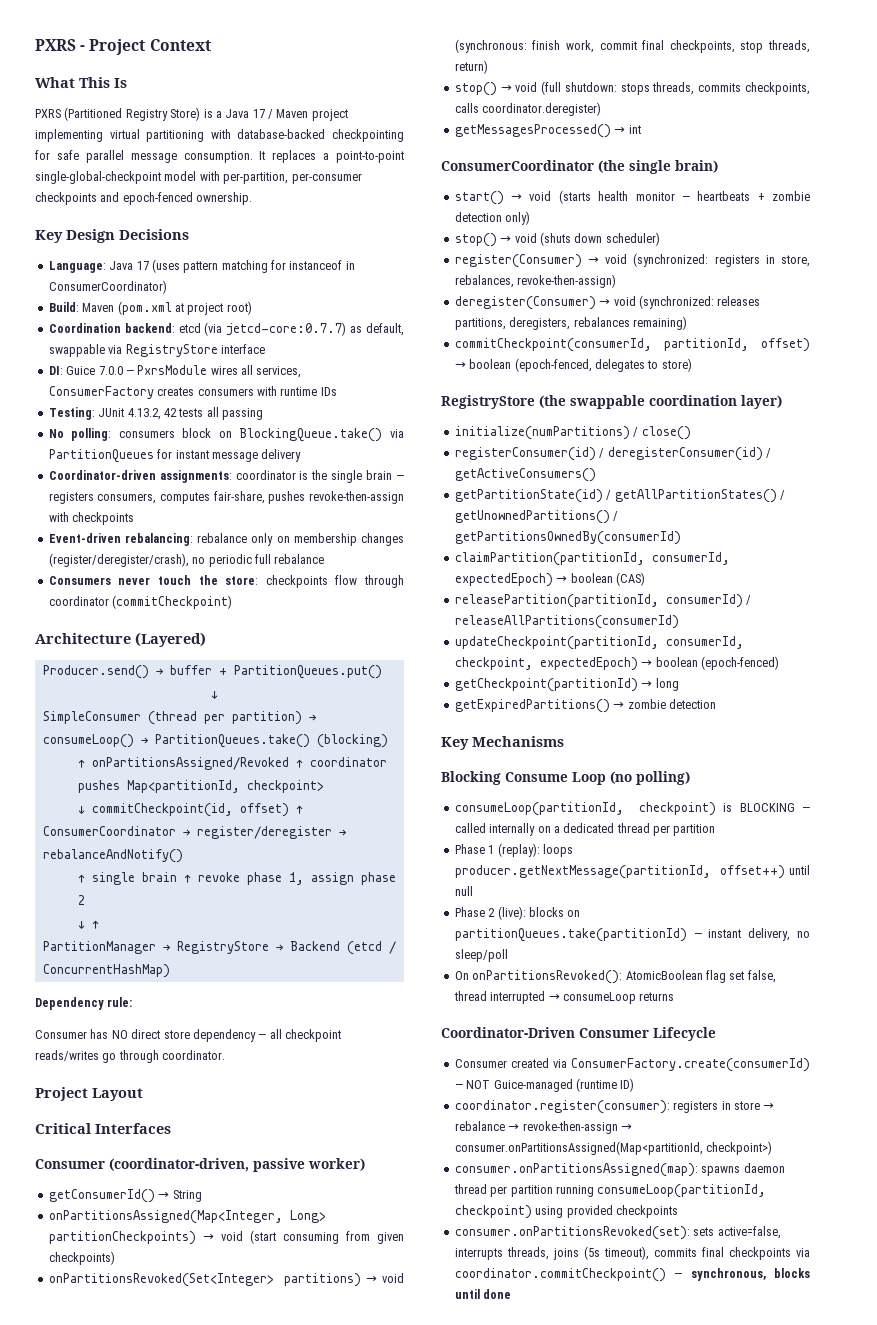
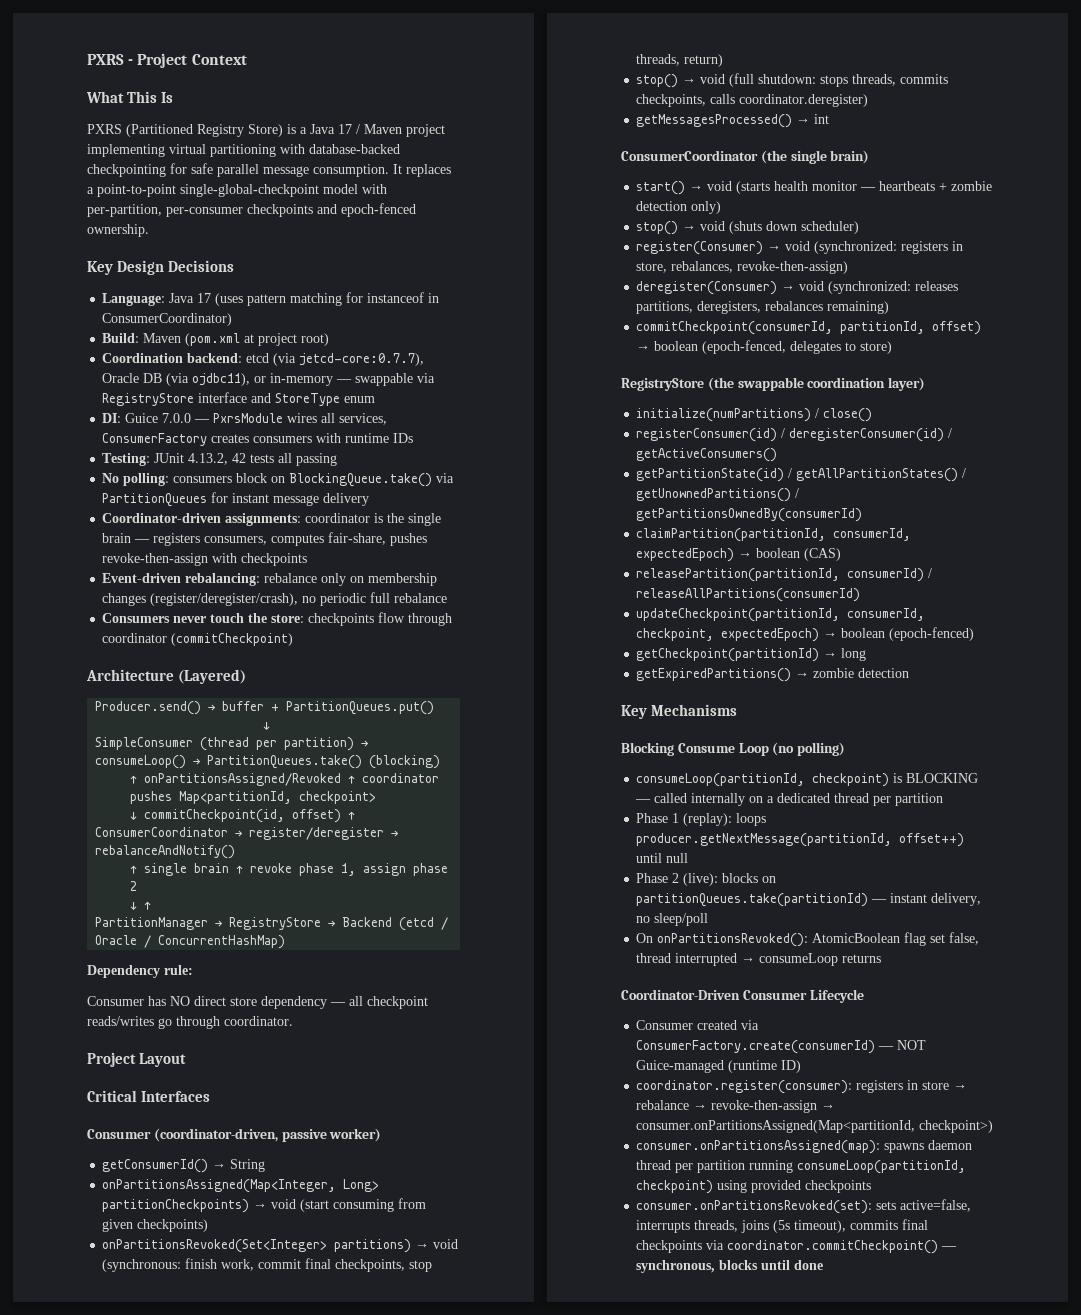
[226,322,404,336] jetcd-core:0.7.7) as default, -> [299,353,425,366] [102,373,353,386] jetcd-core:0.7.7), Oracle DB (via ojdbc11), or in-memory —
(265, 349) none -> [251,393,376,406] and StoreType enum
(396, 947) none -> [95,935,152,948] Oracle /

